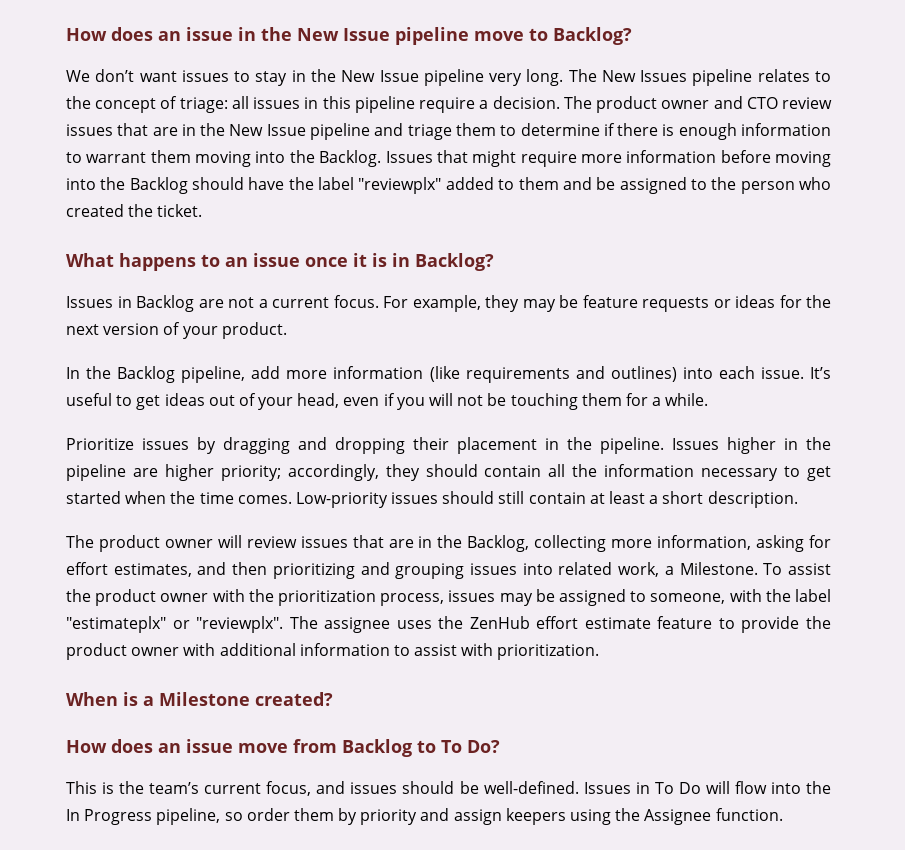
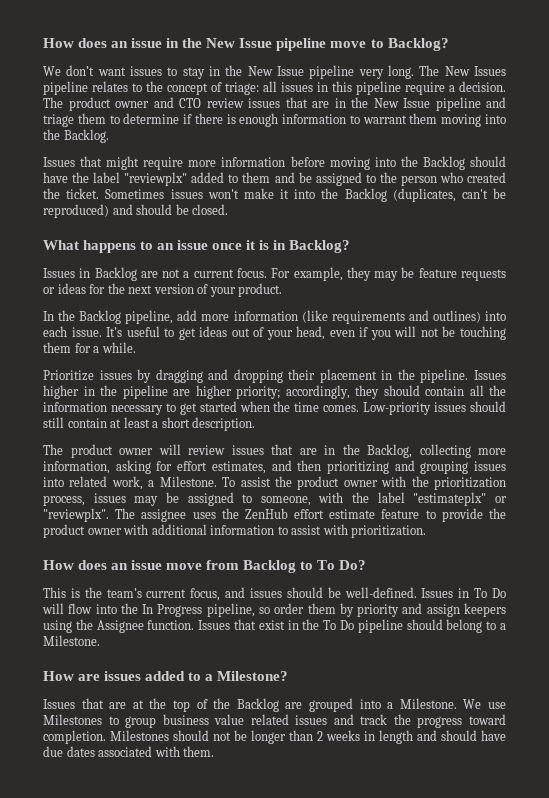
(382, 158) none -> (109, 136) //
(203, 210) none -> [105,188,507,202] [43,204,229,218] Sometimes issues won't make it into the Backlog (duplicates, can't be reproduced) and should be closed.
[66,692,333,706] // When is a Milestone created? -> (427, 531) none
(783, 814) none -> [198,619,507,633] [43,635,100,646] [43,671,289,681] [43,698,507,712] [43,714,507,728] [43,730,506,744] [43,746,215,757] Issues that exist in the To Do pipeline should belong to a Milestone. // How are issues added to a Milestone? // Issues that are at the top of the Backlog are grouped into a Milestone. We use Milestones to group business value related issues and track the progress toward completion. Milestones should not be longer than 2 weeks in length and should have due dates associated with them.

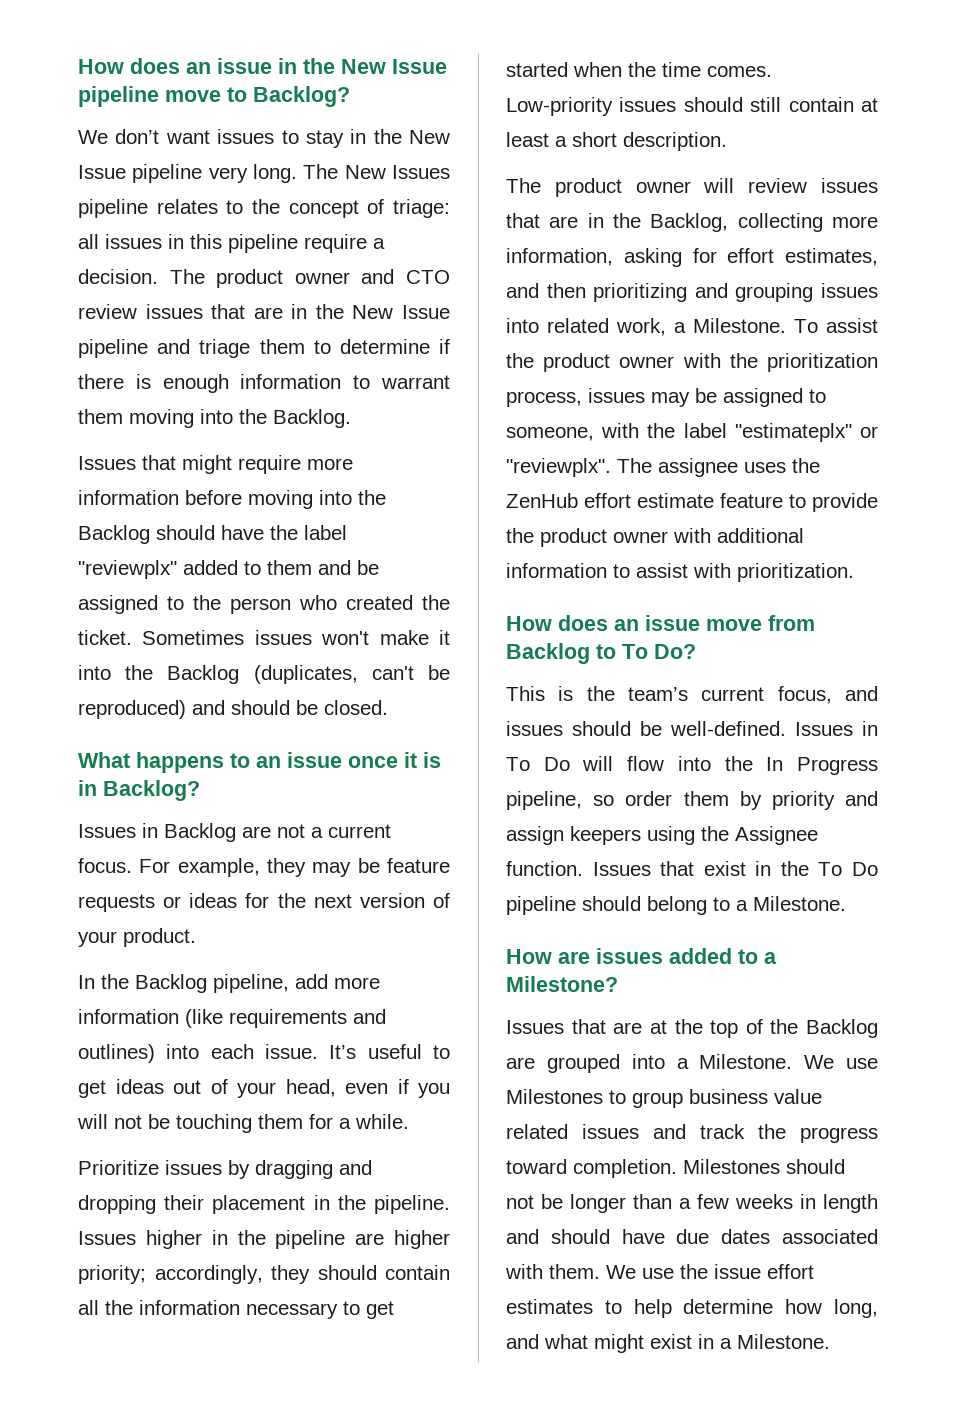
[317,731,323,741] 2 -> [679,1194,729,1209] a few
(215, 751) none -> [606,1264,814,1279] [506,1299,878,1318] [506,1334,830,1353] We use the issue effort estimates to help determine how long, and what might exist in a Milestone.

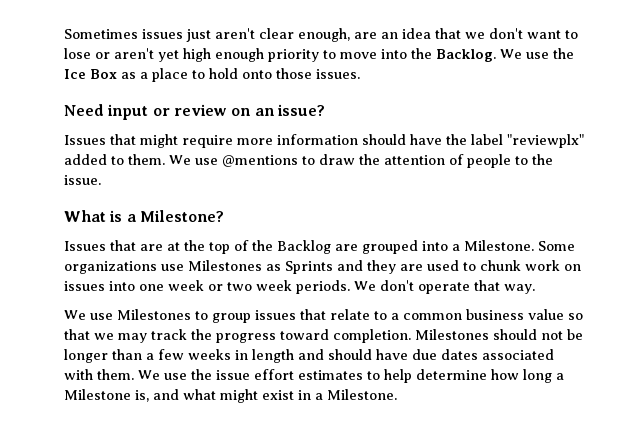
[78,58,447,74] [78,86,350,107] [78,129,450,148] [78,164,450,183] [78,199,450,218] [78,234,385,253] [78,269,450,288] [78,304,450,319] [78,339,450,358] [78,374,450,393] [78,409,351,428] How does an issue in the New Issue pipeline move to Backlog? // We don’t want issues to stay in the New Issue pipeline very long. The New Issues pipeline relates to the concept of triage: all issues in this pipeline require a decision. The product owner and CTO review issues that are in the New Issue pipeline and triage them to determine if there is enough information to warrant them moving into the Backlog. -> [64,28,578,42] [64,48,574,62] [64,68,360,82] [64,104,325,120] Sometimes issues just aren't clear enough, are an idea that we don't want to lose or aren't yet high enough priority to move into the Backlog. We use the Ice Box as a place to hold onto those issues. // Need input or review on an issue?
[185,490,386,509] [78,525,150,544] before moving into the Backlog -> (358, 139) none
[267,560,379,575] [78,595,450,614] [78,630,450,645] [78,665,450,684] [78,700,388,719] [78,752,441,773] [78,780,200,801] [78,823,391,842] [78,858,450,877] [78,893,450,912] [78,928,196,947] [78,974,380,993] [78,1009,386,1028] [78,1044,450,1063] [78,1079,450,1098] [77,1114,409,1133] [78,1160,372,1179] [78,1195,450,1214] [78,1230,450,1249] [78,1265,450,1284] [78,1300,394,1319] [506,62,772,77] [506,97,878,116] [506,132,727,151] [506,178,878,197] [506,213,878,232] [506,248,878,267] [506,283,878,302] [506,318,878,336] [506,353,878,372] [506,388,826,407] [506,423,878,442] [506,458,820,477] [506,493,878,512] [506,528,804,547] [506,563,854,582] [506,615,815,631] [506,643,696,664] [506,686,878,704] [506,721,878,736] [506,756,878,775] [506,791,878,810] [506,826,818,845] [506,861,878,876] [506,896,846,915] [506,948,758,964] them and be assigned to the person who created the ticket. Sometimes issues won't make it into the Backlog (duplicates, can't be reproduced) and should be closed. // What happens to an issue once it is in Backlog? // Issues in Backlog are not a current focus. For example, they may be feature requests or ideas for the next version of your product. // In the Backlog pipeline, add more information (like requirements and outlines) into each issue. It’s useful to get ideas out of your head, even if you will not be touching them for a while. // Prioritize issues by dragging and dropping their placement in the pipeline. Issues higher in the pipeline are higher priority; accordingly, they should contain all the information necessary to get started when the time comes. Low-priority issues should still contain at least a short description. // The product owner will review issues that are in the Backlog, collecting more information, asking for effort estimates, and then prioritizing and grouping issues into related work, a Milestone. To assist the product owner with the prioritization process, issues may be assigned to someone, with the label "estimateplx" or "reviewplx". The assignee uses the ZenHub effort estimate feature to provide the product owner with additional information to assist with prioritization. // How does an issue move from Backlog to To Do? // This is the team’s current focus, and issues should be well-defined. Issues in To Do will flow into the In Progress pipeline, so order them by priority and assign keepers using the Assignee function. Issues that exist in the To Do pipeline should belong to a Milestone. // How are issues added to -> [128,154,553,168] [64,175,101,185] [64,210,123,222] them. We use @mentions to draw the attention of people to the issue. // What is
(793, 1061) none -> [538,241,575,251] [64,260,581,274] [64,280,535,294] Some organizations use Milestones as Sprints and they are used to chunk work on issues into one week or two week periods. We don't operate that way. //
[689,1089,822,1104] [506,1124,686,1139] business value related issues and -> [255,309,583,320] [64,329,147,343] issues that relate to a common business value so that we may
[834,1299,878,1318] long, -> [523,369,564,383] [64,389,149,402] long a Milestone is,

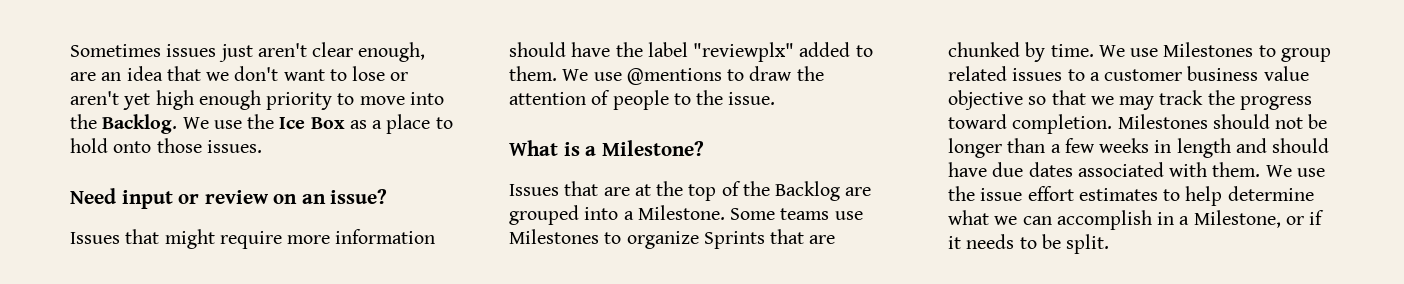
[64,260,581,274] [64,280,535,294] organizations use Milestones as Sprints and they are used to chunk work on issues into one week or two week periods. We don't operate that way. // -> [780,208,863,220] [509,229,836,249] [948,42,1094,62] teams use Milestones to organize Sprints that are chunked by time.
[255,309,370,320] issues that relate -> [948,66,1063,81] related issues
[403,313,462,320] common -> [1104,69,1183,81] customer
(564, 314) none -> [948,90,1023,110] objective
[491,369,564,383] [64,389,397,403] how long a Milestone is, and what might exist in a Milestone. -> [948,210,1325,230] [948,234,1110,254] what we can accomplish in a Milestone, or if it needs to be split.

